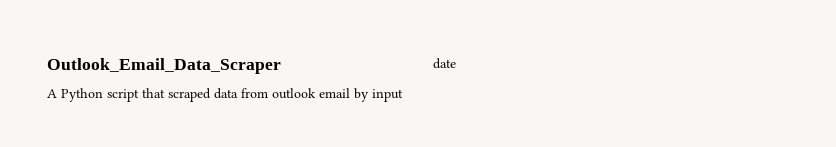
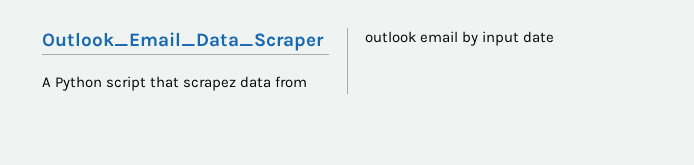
[168,88,211,102] scraped -> [183,79,237,91] scrapez

